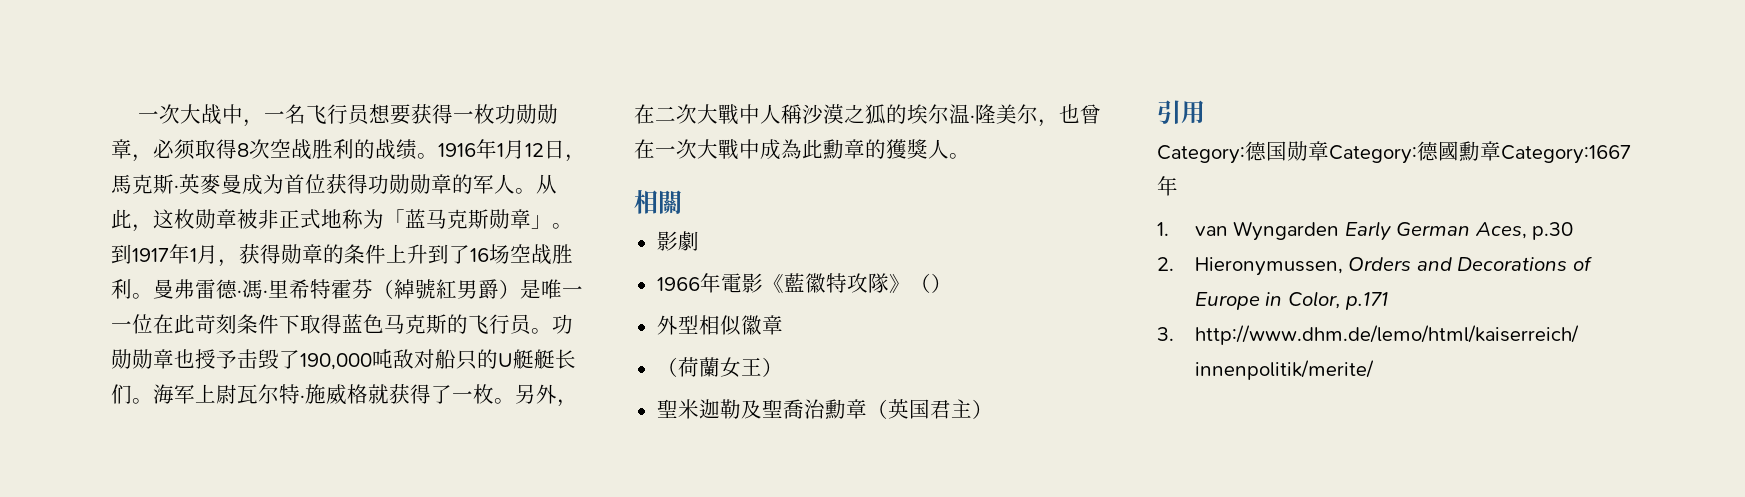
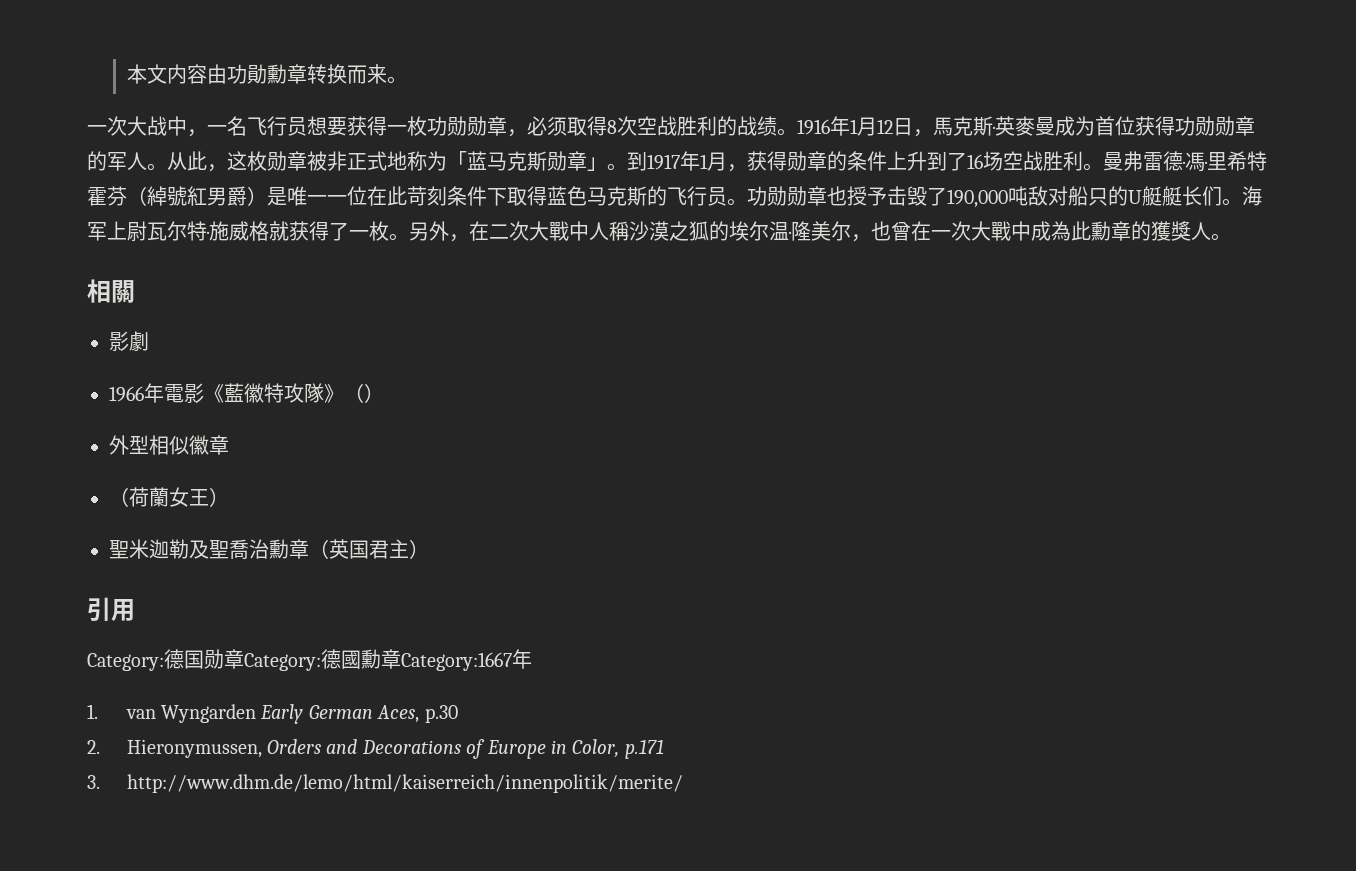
(138, 116) none -> [126,64,407,84] 本文内容由功勛勳章转换而来。 //

